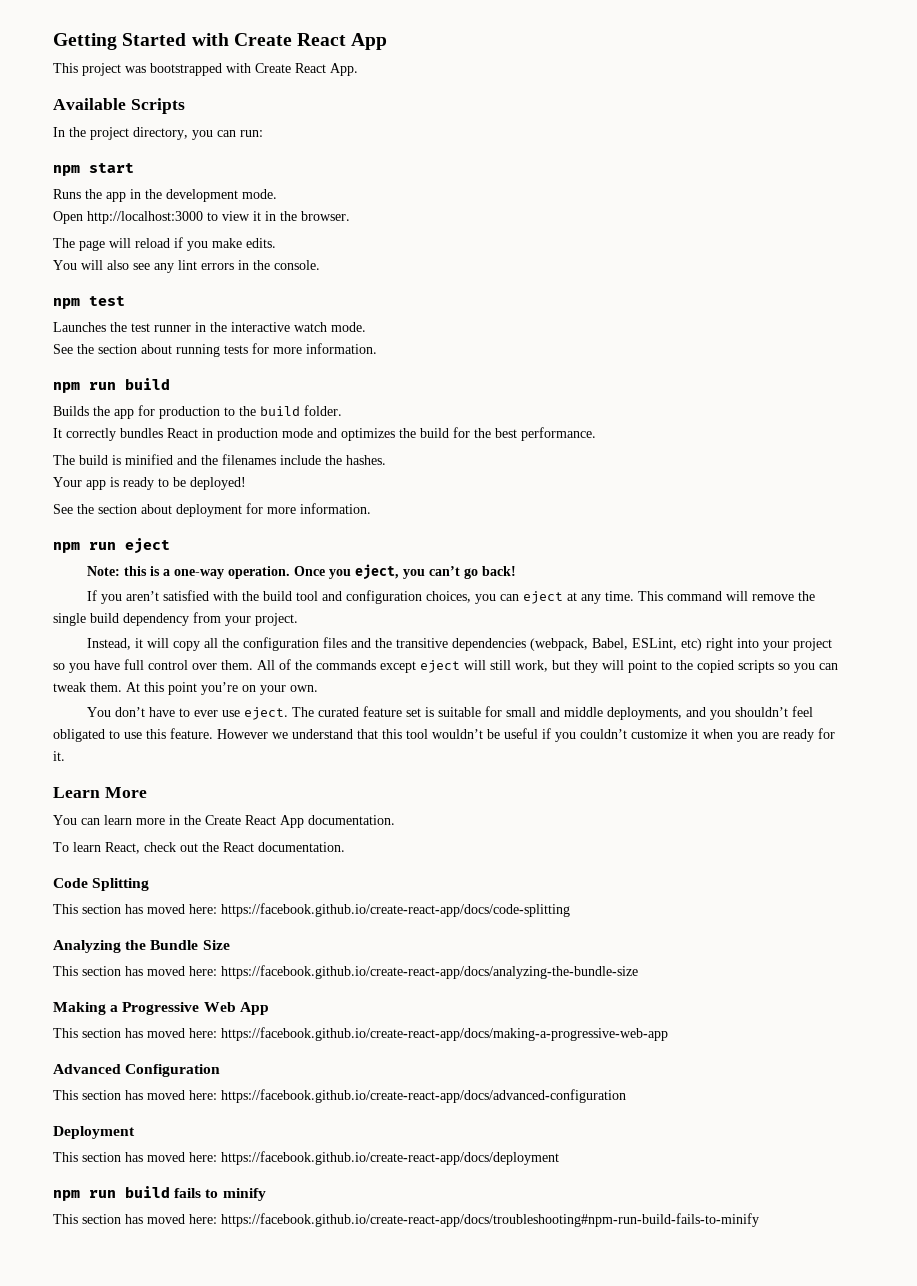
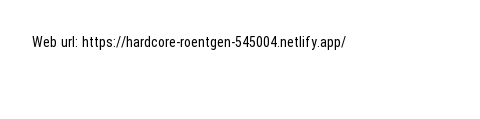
[53,33,388,50] [53,63,358,76] [53,98,185,114] [53,127,263,140] [53,163,134,176] [53,189,277,202] [53,211,350,224] [53,237,276,251] [53,260,320,273] [53,296,125,309] [53,322,366,332] [53,343,377,357] [53,378,170,393] [53,405,342,419] [53,427,596,441] [53,454,386,465] [53,477,246,490] [53,503,371,517] [53,538,170,554] [86,564,516,580] [86,590,815,604] [53,612,298,626] [86,637,832,651] [53,659,838,673] [53,682,318,695] [86,706,813,720] [53,728,835,742] [53,751,65,761] [53,787,147,798] [53,815,395,828] [53,842,345,854] [53,878,150,891] [53,903,570,917] [53,940,230,953] [53,965,638,979] [53,1002,269,1015] [53,1027,668,1041] [53,1064,221,1077] [53,1089,626,1103] [53,1126,135,1139] [53,1151,559,1165] [53,1186,266,1201] [53,1213,759,1227] Getting Started with Create React App // This project was bootstrapped with Create React App. // Available Scripts // In the project directory, you can run: // npm start // Runs the app in the development mode. // Open http://localhost:3000 to view it in the browser. // The page will reload if you make edits. // You will also see any lint errors in the console. // npm test // Launches the test runner in the interactive watch mode. // See the section about running tests for more information. // npm run build // Builds the app for production to the build folder. // It correctly bundles React in production mode and optimizes the build for the best performance. // The build is minified and the filenames include the hashes. // Your app is ready to be deployed! // See the section about deployment for more information. // npm run eject // Note: this is a one-way operation. Once you eject, you can’t go back! // If you aren’t satisfied with the build tool and configuration choices, you can eject at any time. This command will remove the single build dependency from your project. // Instead, it will copy all the configuration files and the transitive dependencies (webpack, Babel, ESLint, etc) right into your project so you have full control over them. All of the commands except eject will still work, but they will point to the copied scripts so you can tweak them. At this point you’re on your own. // You don’t have to ever use eject. The curated feature set is suitable for small and middle deployments, and you shouldn’t feel obligated to use this feature. However we understand that this tool wouldn’t be useful if you couldn’t customize it when you are ready for it. // Learn More // You can learn more in the Create React App documentation. // To learn React, check out the React documentation. // Code Splitting // This section has moved here: https://facebook.github.io/create-react-app/docs/code-splitting // Analyzing the Bundle Size // This section has moved here: https://facebook.github.io/create-react-app/docs/analyzing-the-bundle-size // Making a Progressive Web App // This section has moved here: https://facebook.github.io/create-react-app/docs/making-a-progressive-web-app // Advanced Configuration // This section has moved here: https://facebook.github.io/create-react-app/docs/advanced-configuration // Deployment // This section has moved here: https://facebook.github.io/create-react-app/docs/deployment // npm run build fails to minify // This section has moved here: https://facebook.github.io/create-react-app/docs/troubleshooting#npm-run-build-fails-to-minify -> [32,36,346,50] Web url: https://hardcore-roentgen-545004.netlify.app/

